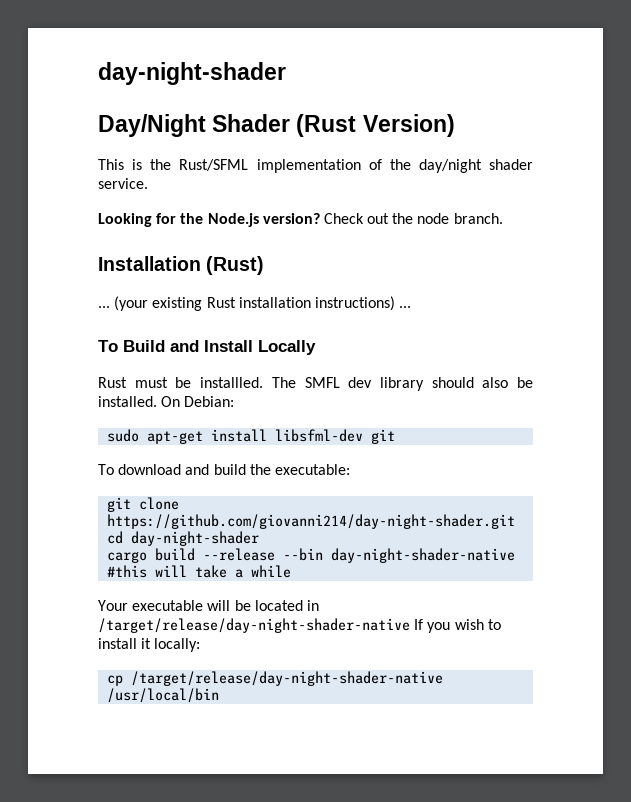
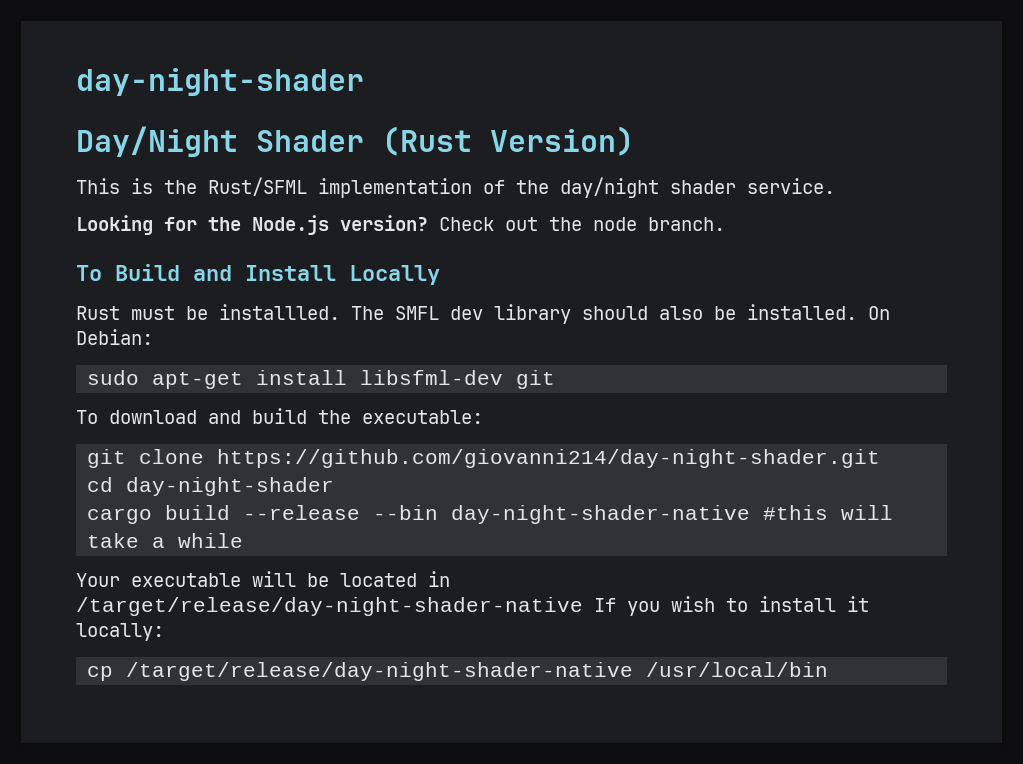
[98,256,265,275] [98,296,412,311] // Installation (Rust) // ... (your existing Rust installation instructions) ... -> (725, 224) none

